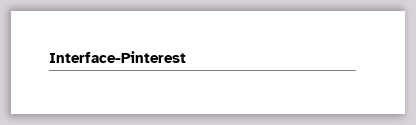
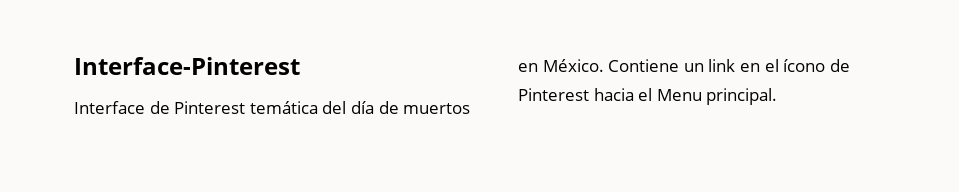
(186, 57) none -> [74,101,471,114] [518,59,850,72] [518,88,778,105] // Interface de Pinterest temática del día de muertos en México. Contiene un link en el ícono de Pinterest hacia el Menu principal.

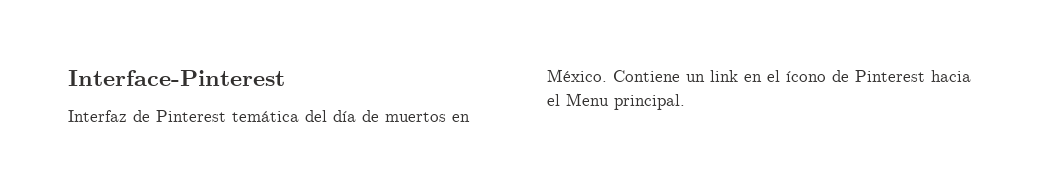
[74,101,145,114] Interface -> [68,110,127,122] Interfaz

